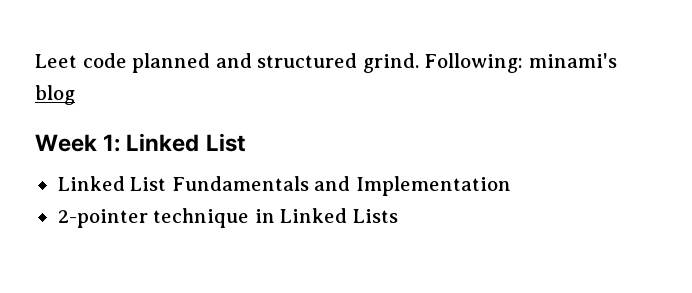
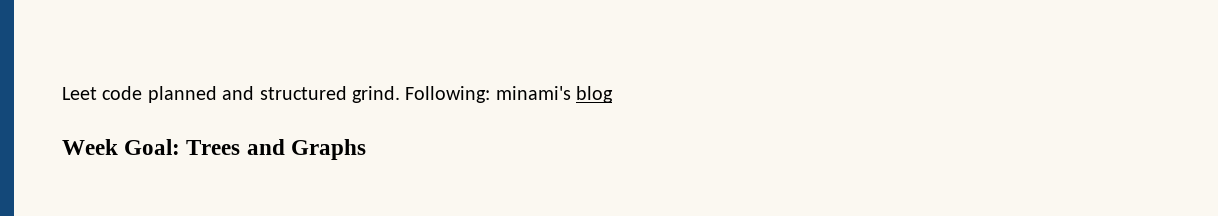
[103,133,246,152] [57,176,511,196] [57,208,398,228] 1: Linked List // Linked List Fundamentals and Implementation // 2-pointer technique in Linked Lists -> [124,139,366,160] Goal: Trees and Graphs

